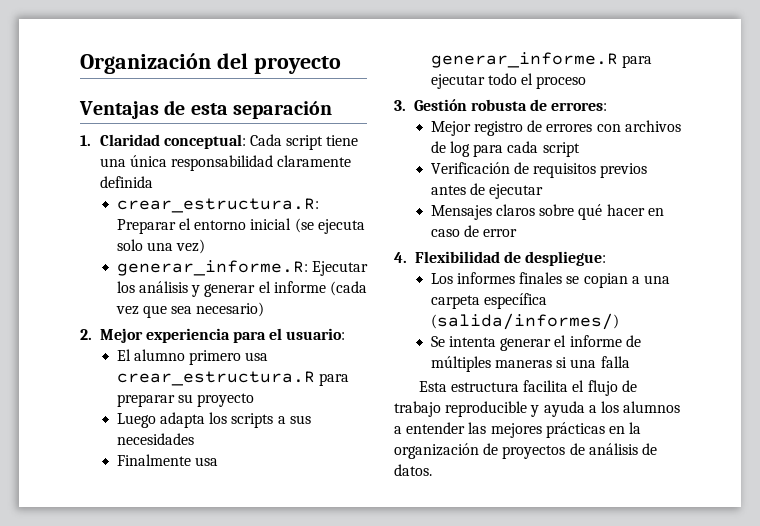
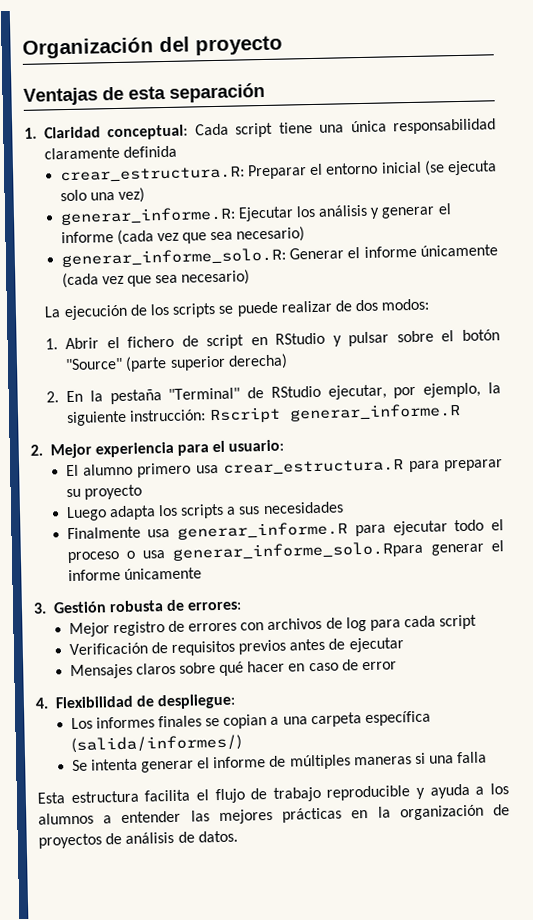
(265, 309) none -> [60,244,498,268] [61,269,251,289] [44,298,430,321] [45,329,501,350] [65,353,288,372] [46,382,501,405] [66,403,461,427] // generar_informe_solo.R: Generar el informe únicamente (cada vez que sea necesario) // La ejecución de los scripts se puede realizar de dos modos: // 1. Abrir el fichero de script en RStudio y pulsar sobre el botón "Source" (parte superior derecha) // 2. En la pestaña "Terminal" de RStudio ejecutar, por ejemplo, la siguiente instrucción: Rscript generar_informe.R
(587, 82) none -> [125,540,504,561] [67,567,202,582] o usa generar_informe_solo.Rpara generar el informe únicamente

